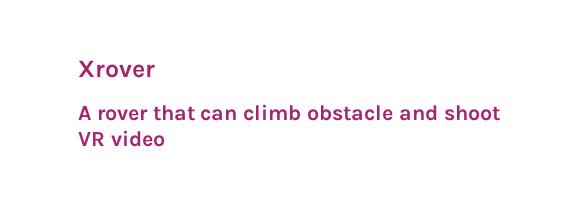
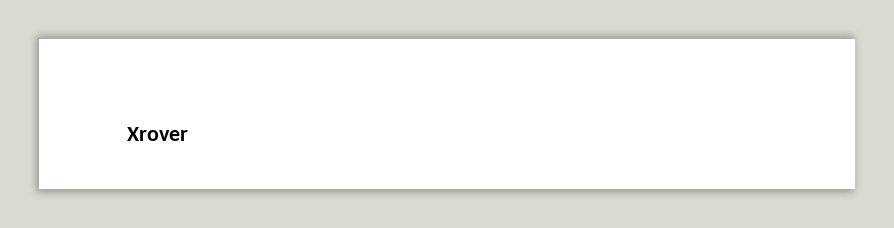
[78,104,500,121] [78,130,165,147] // A rover that can climb obstacle and shoot VR video -> (188, 134) none

